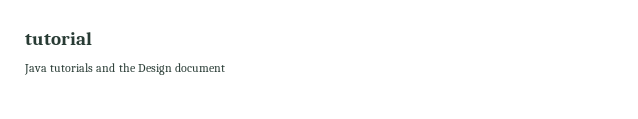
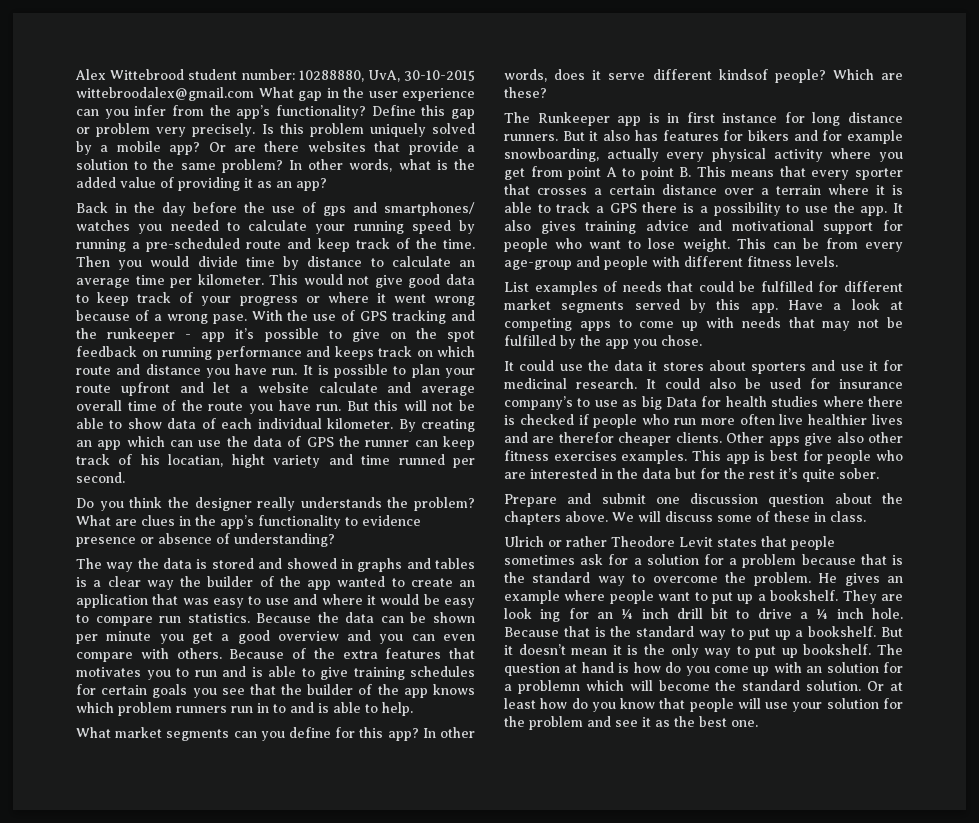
[25,32,92,45] [24,63,226,75] tutorial // Java tutorials and the Design document -> [75,69,475,82] [76,87,475,101] [76,105,476,119] [76,123,475,137] [76,141,475,155] [76,159,475,173] [76,177,327,191] [76,202,475,216] [76,220,475,234] [76,238,475,252] [76,256,476,270] [76,274,475,288] [76,292,475,306] [76,310,476,324] [76,328,476,342] [76,346,475,360] [76,364,475,378] [76,382,475,396] [76,400,475,414] [76,418,476,432] [76,436,475,450] [76,454,476,468] [76,472,125,483] [76,497,475,511] [76,515,421,529] [76,533,335,547] [76,558,476,572] [76,576,475,590] [76,594,476,608] [76,612,475,626] [76,630,476,644] [76,648,475,662] [76,666,475,680] [76,684,476,698] [76,702,413,716] [76,727,475,741] [504,69,903,83] [504,87,547,98] [504,112,903,126] [504,130,903,144] [504,148,903,162] [504,166,903,180] [504,184,903,195] [504,202,903,216] [504,220,903,234] [504,238,903,252] [504,256,838,270] [504,281,903,295] [504,299,903,313] [504,317,904,331] [504,335,702,349] [504,360,903,374] [504,378,903,389] [504,396,903,410] [504,414,903,428] [504,432,903,446] [504,450,903,464] [504,468,879,482] [504,493,903,507] [504,511,866,525] [504,536,835,550] [504,554,903,568] [504,572,904,586] [504,590,903,604] [504,608,904,622] [504,626,903,640] [504,644,903,658] [504,662,903,676] [504,680,903,694] [504,698,903,712] [504,716,758,730] Alex Wittebrood student number: 10288880, UvA, 30-10-2015 wittebroodalex@gmail.com What gap in the user experience can you infer from the app’s functionality? Define this gap or problem very precisely. Is this problem uniquely solved by a mobile app? Or are there websites that provide a solution to the same problem? In other words, what is the added value of providing it as an app? // Back in the day before the use of gps and smartphones/ watches you needed to calculate your running speed by running a pre-scheduled route and keep track of the time. Then you would divide time by distance to calculate an average time per kilometer. This would not give good data to keep track of your progress or where it went wrong because of a wrong pase. With the use of GPS tracking and the runkeeper - app it’s possible to give on the spot feedback on running performance and keeps track on which route and distance you have run. It is possible to plan your route upfront and let a website calculate and average overall time of the route you have run. But this will not be able to show data of each individual kilometer. By creating an app which can use the data of GPS the runner can keep track of his locatian, hight variety and time runned per second. // Do you think the designer really understands the problem? What are clues in the app’s functionality to evidence presence or absence of understanding? // The way the data is stored and showed in graphs and tables is a clear way the builder of the app wanted to create an application that was easy to use and where it would be easy to compare run statistics. Because the data can be shown per minute you get a good overview and you can even compare with others. Because of the extra features that motivates you to run and is able to give training schedules for certain goals you see that the builder of the app knows which problem runners run in to and is able to help. // What market segments can you define for this app? In other words, does it serve different kindsof people? Which are these? // The Runkeeper app is in first instance for long distance runners. But it also has features for bikers and for example snowboarding, actually every physical activity where you get from point A to point B. This means that every sporter that crosses a certain distance over a terrain where it is able to track a GPS there is a possibility to use the app. It also gives training advice and motivational support for people who want to lose weight. This can be from every age-group and people with different fitness levels. // List examples of needs that could be fulfilled for different market segments served by this app. Have a look at competing apps to come up with needs that may not be fulfilled by the app you chose. // It could use the data it stores about sporters and use it for medicinal research. It could also be used for insurance company’s to use as big Data for health studies where there is checked if people who run more often live healthier lives and are therefor cheaper clients. Other apps give also other fitness exercises examples. This app is best for people who are interested in the data but for the rest it’s quite sober. // Prepare and submit one discussion question about the chapters above. We will discuss some of these in class. // Ulrich or rather Theodore Levit states that people sometimes ask for a solution for a problem because that is the standard way to overcome the problem. He gives an example where people want to put up a bookshelf. They are look ing for an ¼ inch drill bit to drive a ¼ inch hole. Because that is the standard way to put up a bookshelf. But it doesn’t mean it is the only way to put up bookshelf. The question at hand is how do you come up with an solution for a problemn which will become the standard solution. Or at least how do you know that people will use your solution for the problem and see it as the best one.

